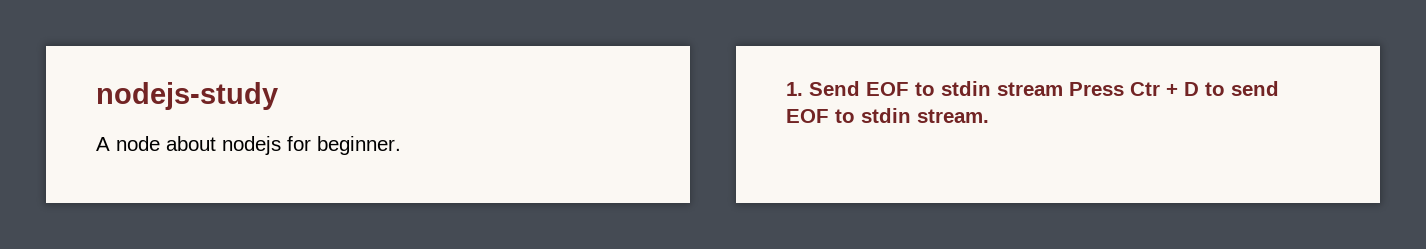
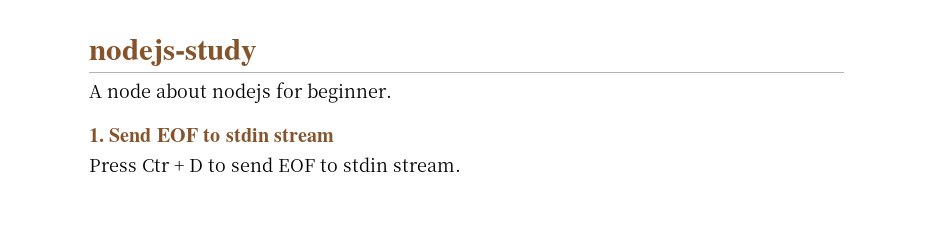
(1063, 89) none -> (334, 135) //

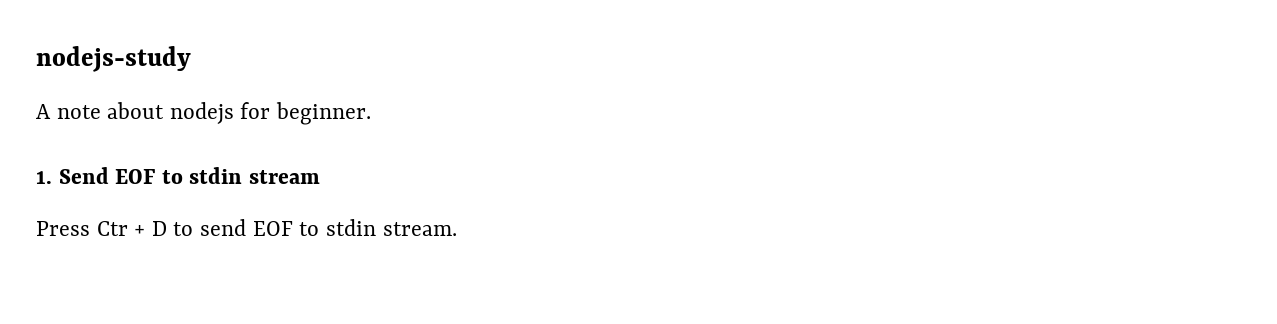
[107,83,151,98] node -> [56,105,101,119] note

